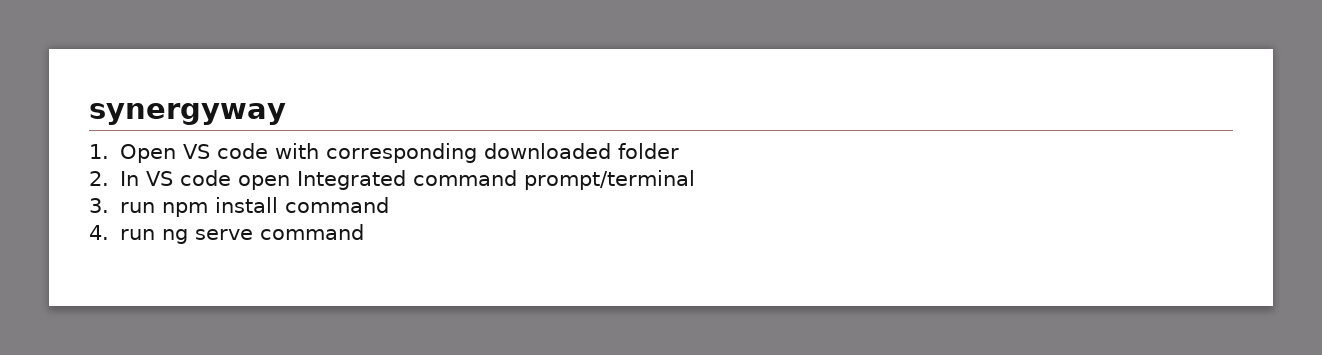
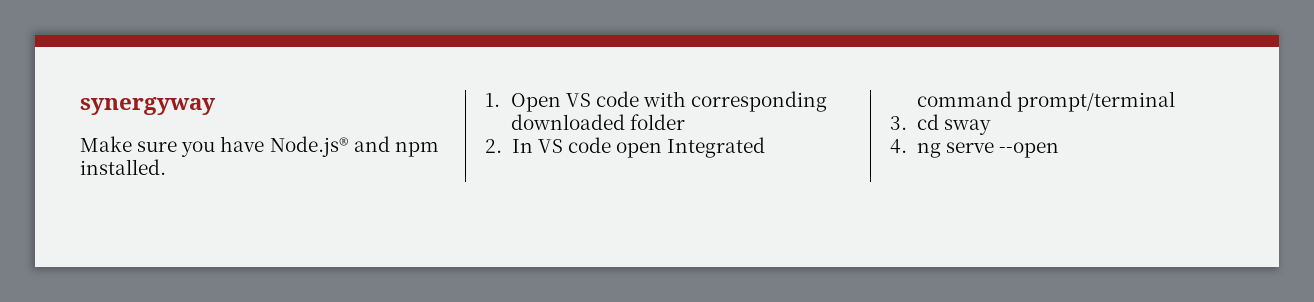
(286, 114) none -> [80,136,439,157] [80,159,166,175] // Make sure you have Node.js® and npm installed.
[120,197,390,217] run npm install command -> [916,114,991,135] cd sway
[120,229,156,240] run -> (907, 146) none
[260,224,365,240] command -> [998,142,1059,158] --open

